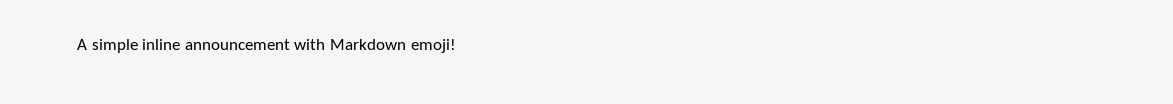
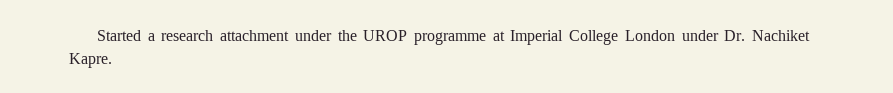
[77,39,456,53] A simple inline announcement with Markdown emoji! -> [96,30,810,45] [69,53,112,68] Started a research attachment under the UROP programme at Imperial College London under Dr. Nachiket Kapre.

